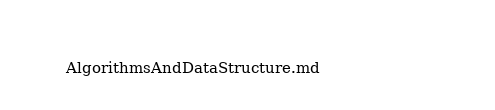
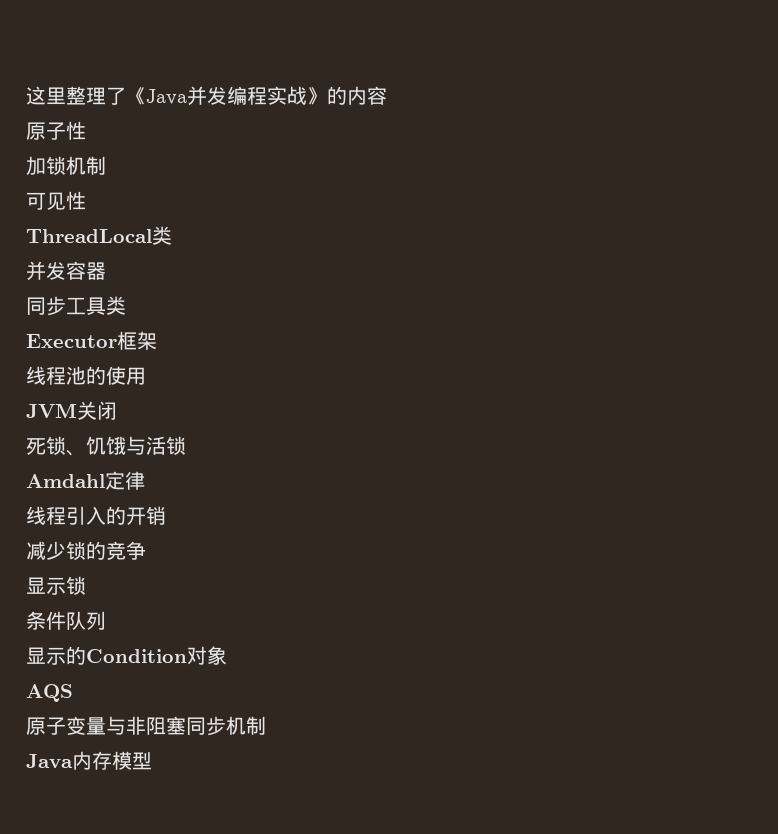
[65,61,320,76] AlgorithmsAndDataStructure.md -> [26,86,387,106] [26,121,86,140] [26,156,106,176] [26,191,86,210] [26,226,172,245] [26,261,106,281] [26,296,126,316] [26,331,157,350] [26,366,146,385] [26,401,117,420] [26,436,186,456] [26,471,145,490] [26,506,166,525] [26,541,146,560] [26,576,86,595] [26,611,106,630] [26,646,227,665] [26,684,73,702] [26,716,266,736] [26,751,152,770] 这里整理了《Java并发编程实战》的内容 // 原子性 // 加锁机制 // 可见性 // ThreadLocal类 // 并发容器 // 同步工具类 // Executor框架 // 线程池的使用 // JVM关闭 // 死锁、饥饿与活锁 // Amdahl定律 // 线程引入的开销 // 减少锁的竞争 // 显示锁 // 条件队列 // 显示的Condition对象 // AQS // 原子变量与非阻塞同步机制 // Java内存模型

